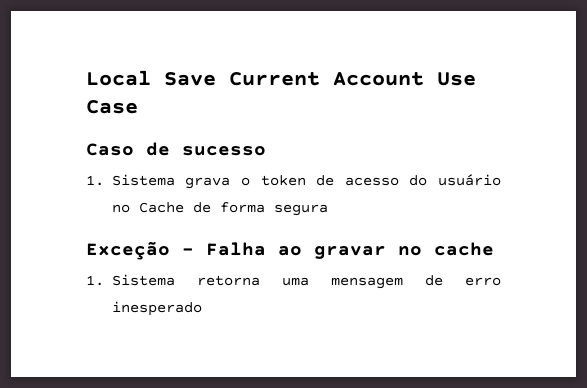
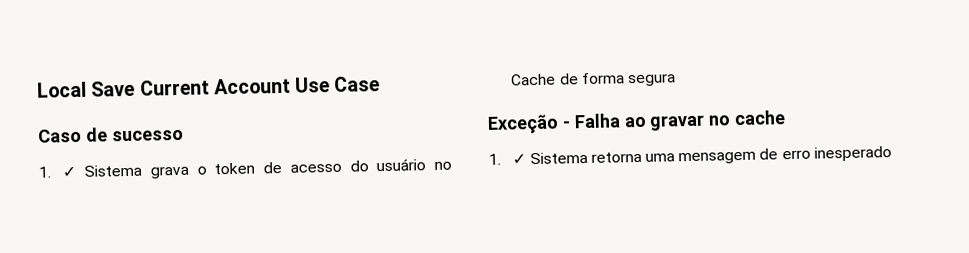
(104, 180) none -> [62,165,77,178] ✓
(104, 280) none -> [512,153,527,165] ✓

